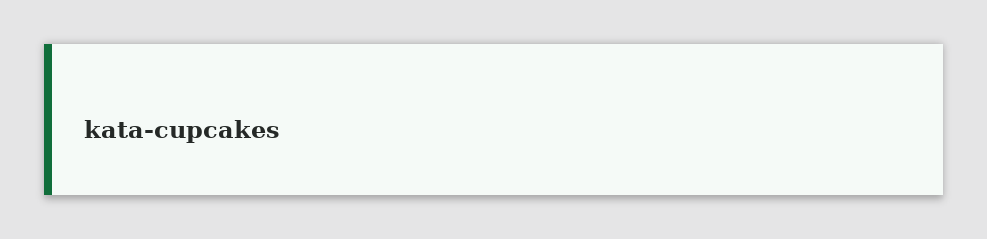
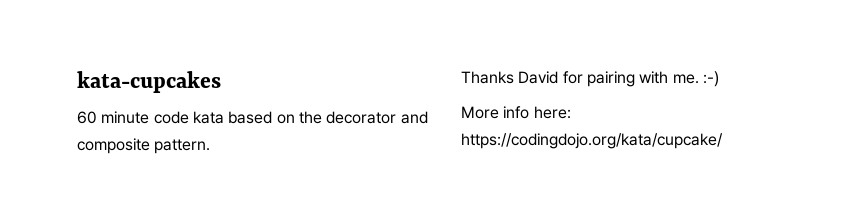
(280, 131) none -> [77,111,428,124] [77,138,211,154] [461,71,719,87] [461,106,571,119] [461,133,723,149] // 60 minute code kata based on the decorator and composite pattern. // Thanks David for pairing with me. :-) // More info here: https://codingdojo.org/kata/cupcake/

